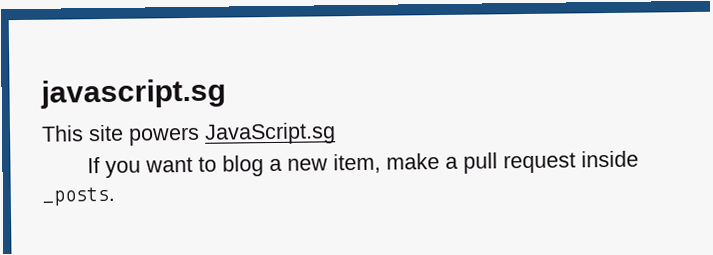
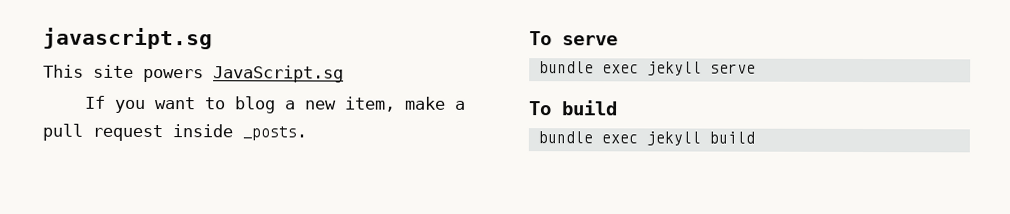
(115, 196) none -> [529,31,618,46] [538,61,756,76] [528,100,618,116] [537,131,755,146] // To serve // bundle exec jekyll serve // To build // bundle exec jekyll build

